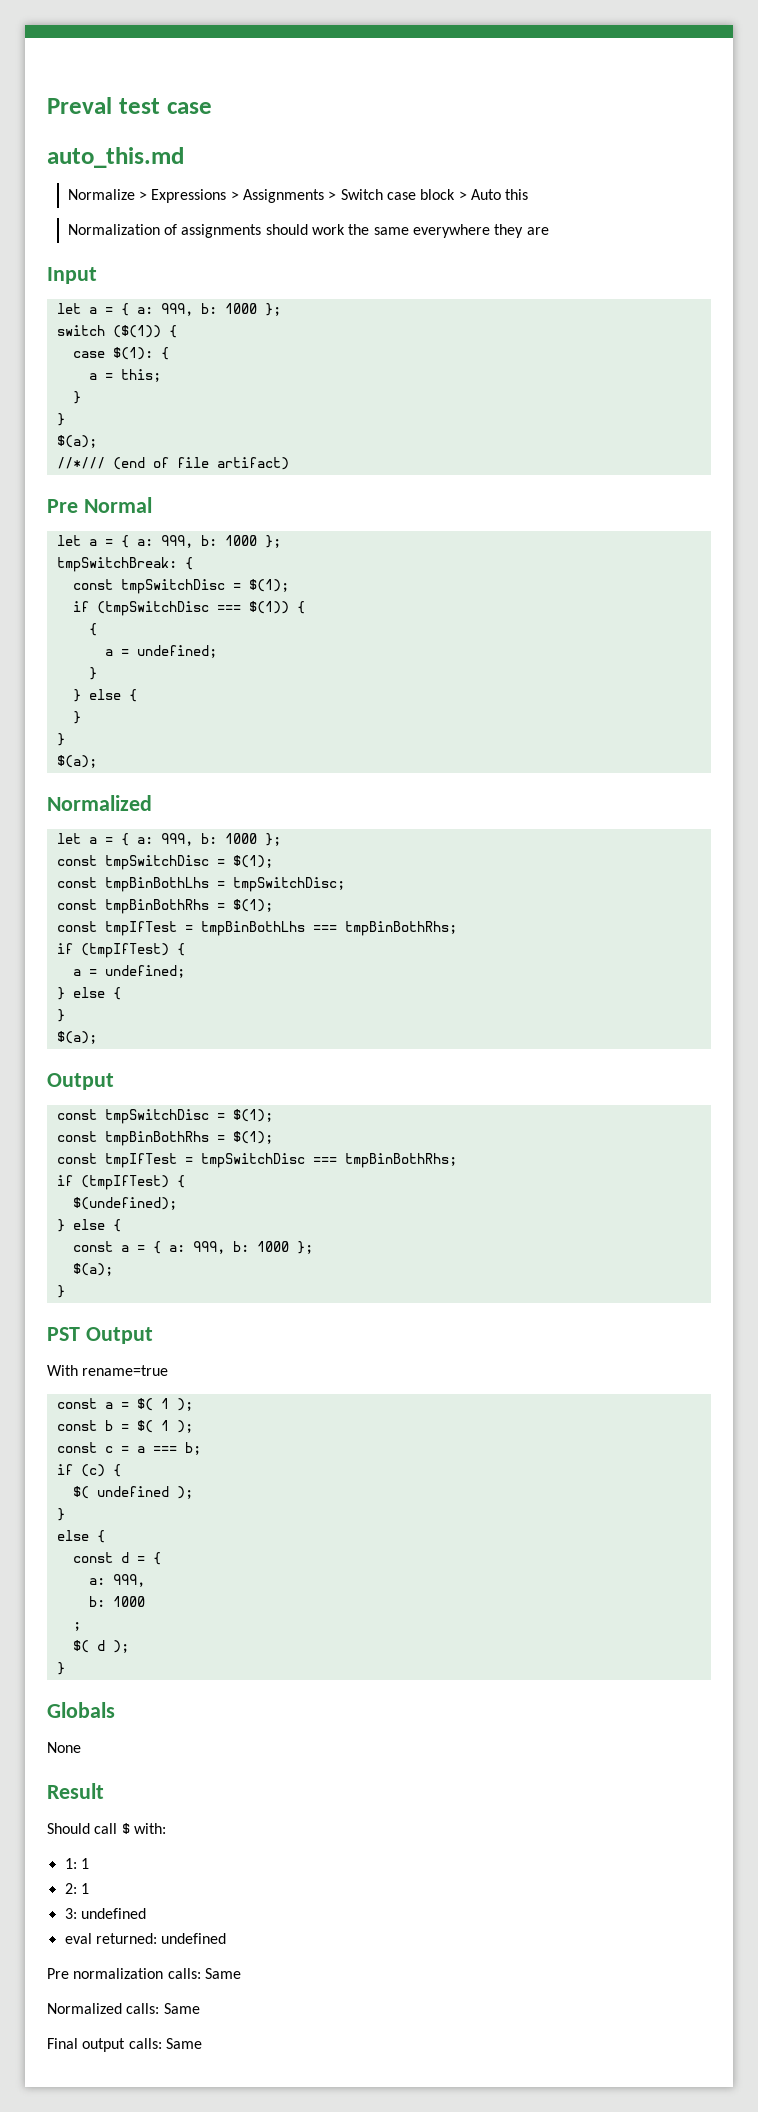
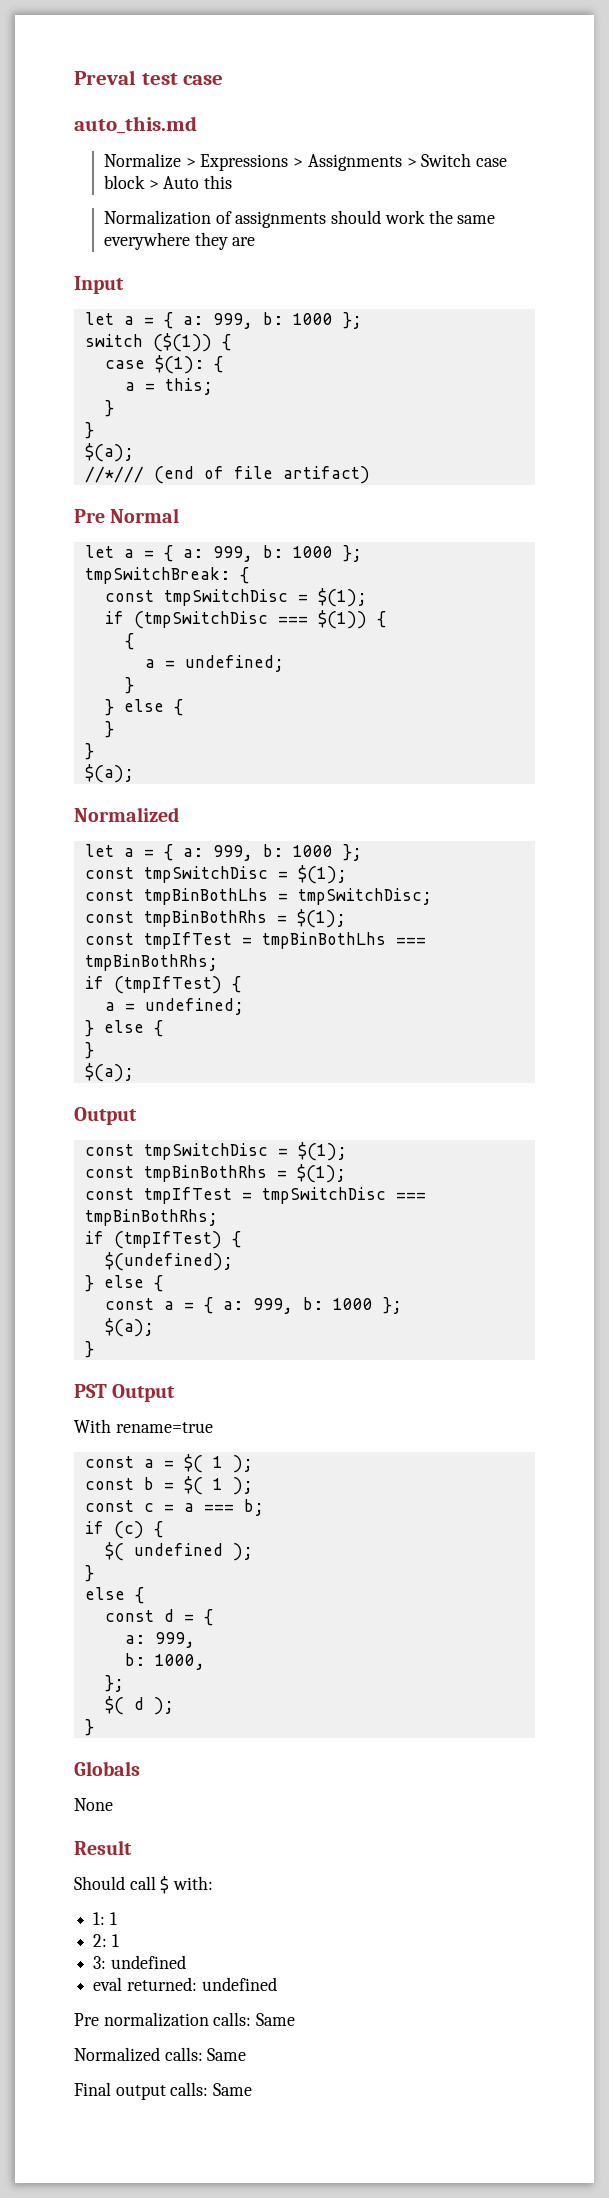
[112,1596,145,1607] [72,1622,81,1631] 1000 // ; -> [154,1654,205,1670] [104,1675,124,1692] 1000, // };

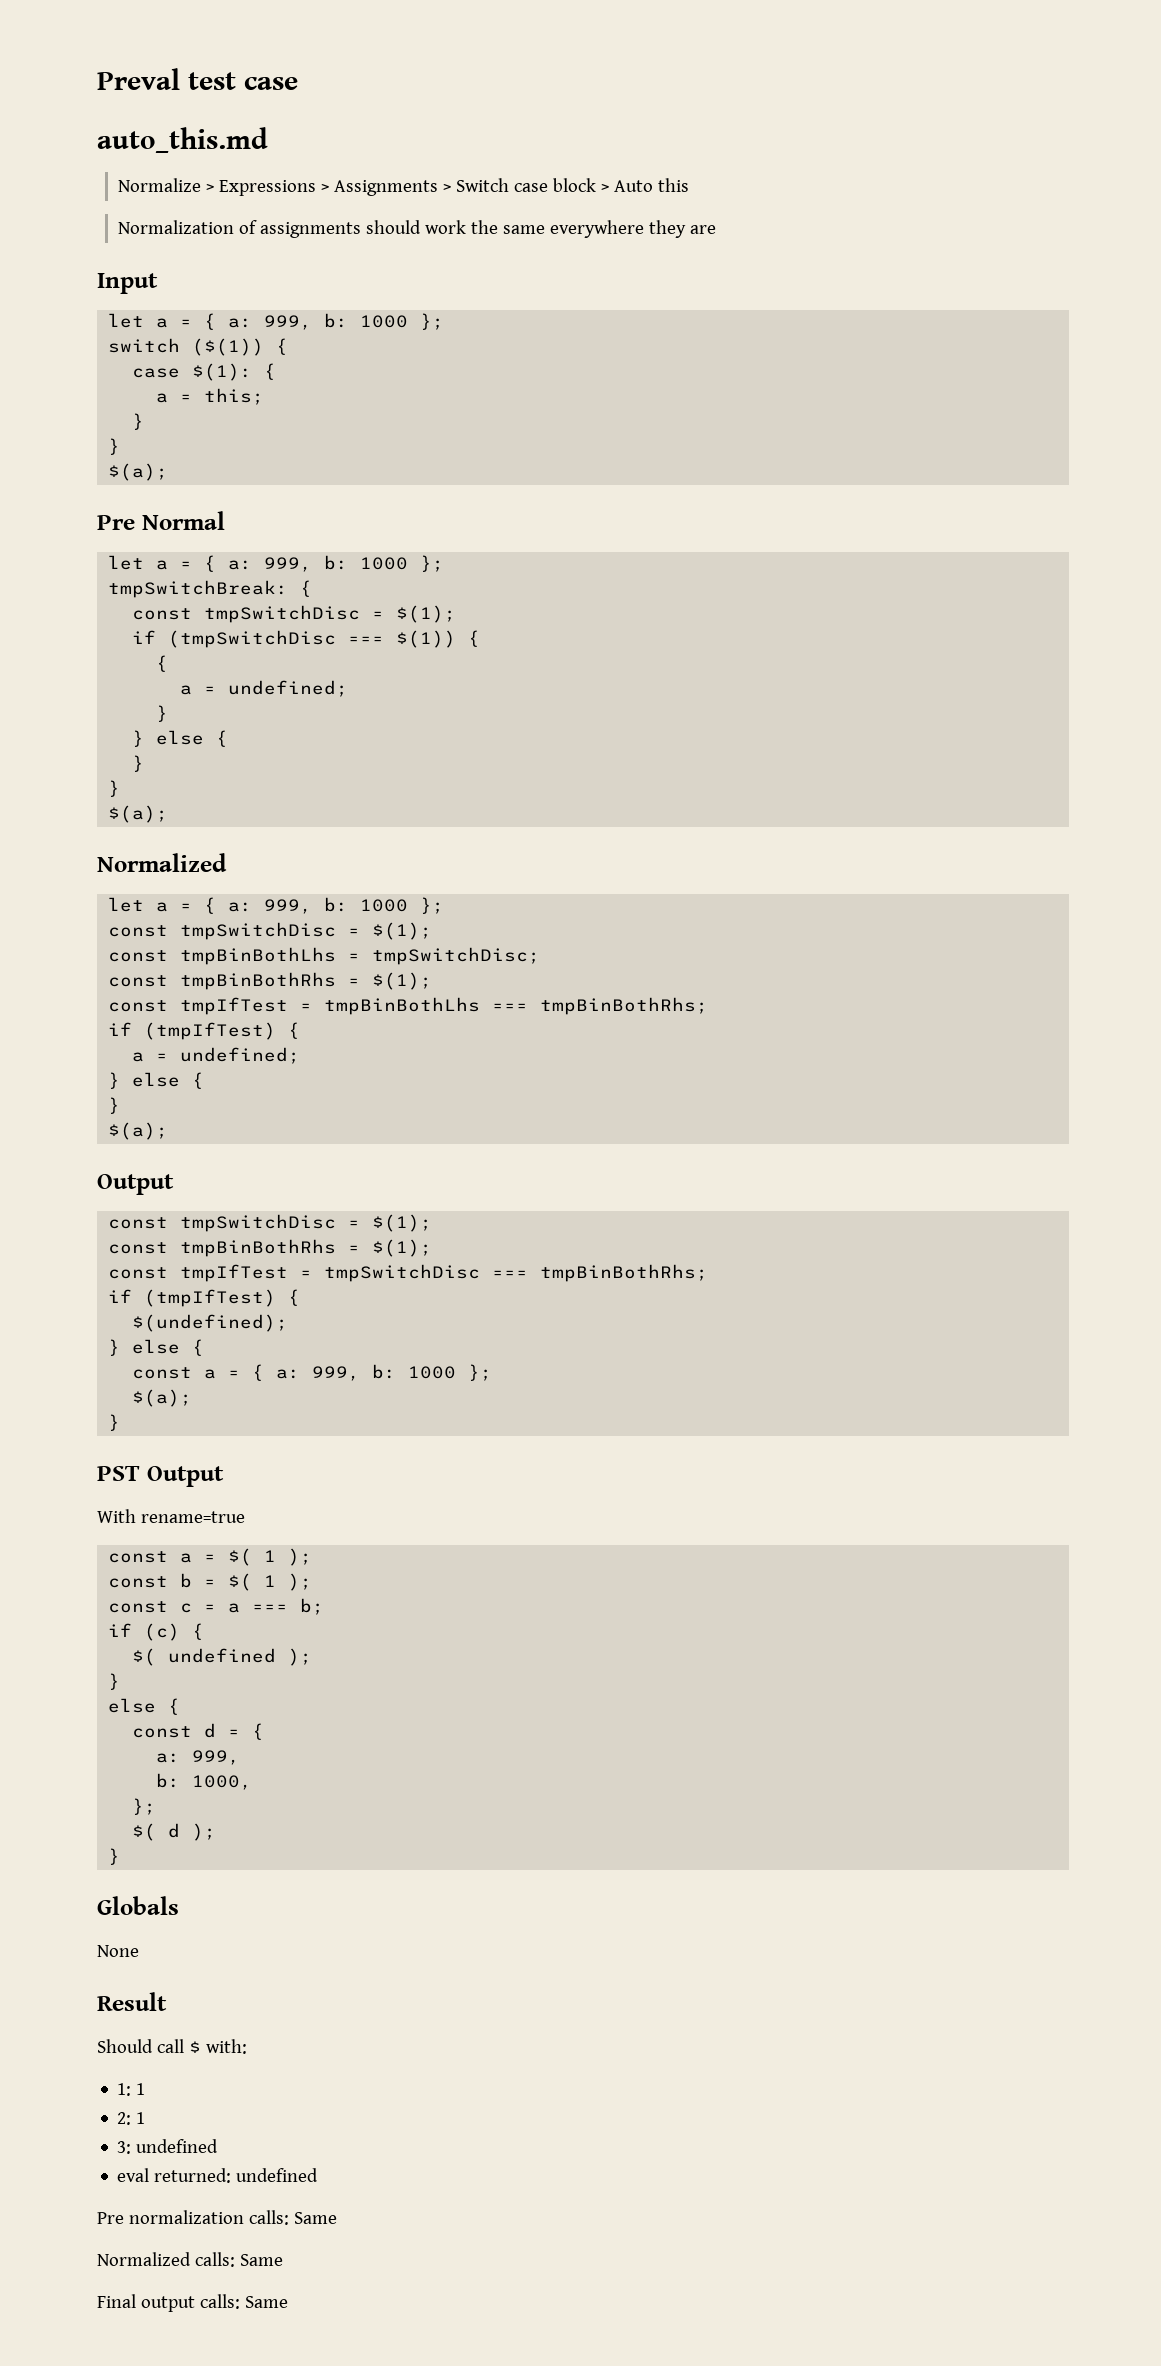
[84,466,370,484] // //*/// (end of file artifact) -> (169, 472) none

